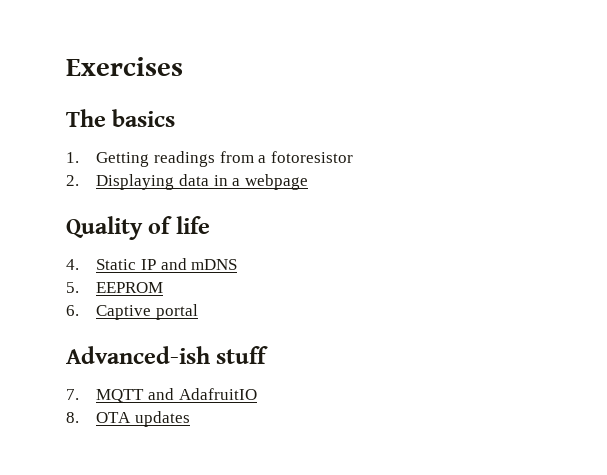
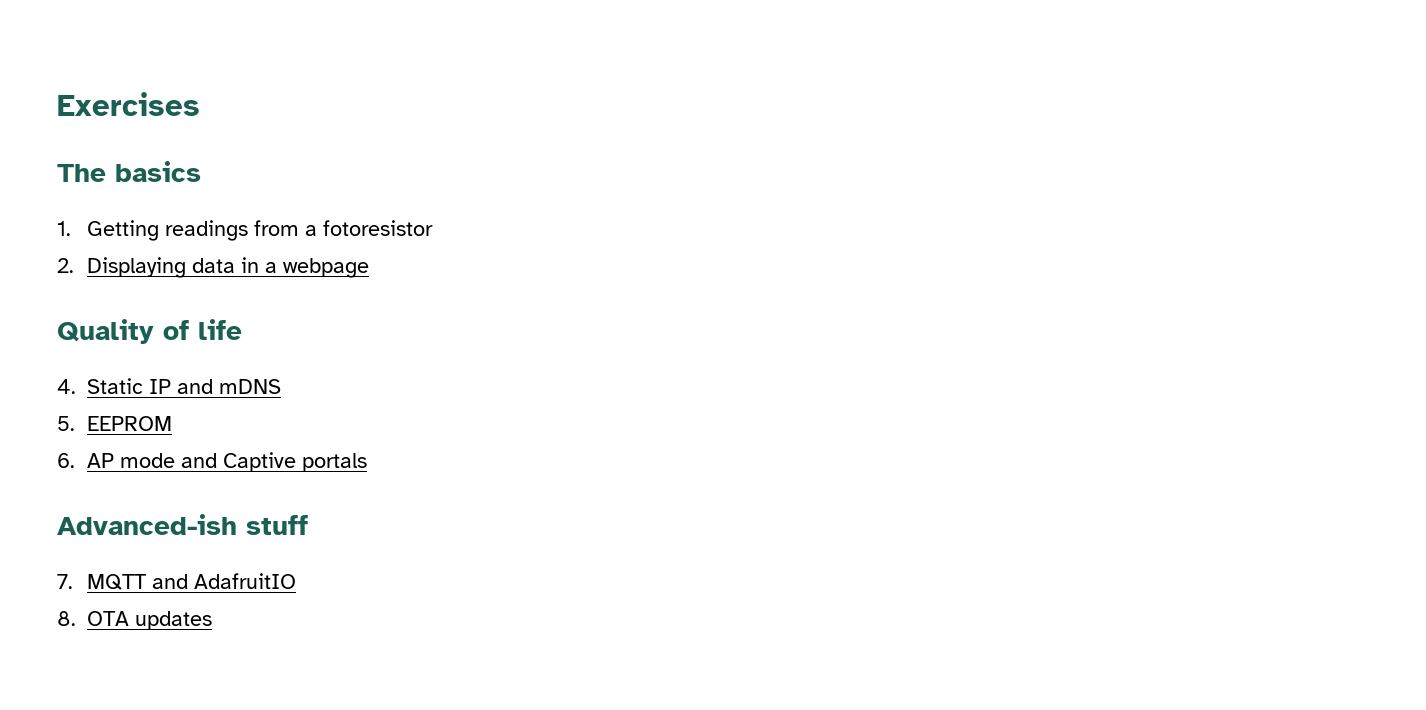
[96,304,198,320] Captive portal -> [86,452,367,472] AP mode and Captive portals

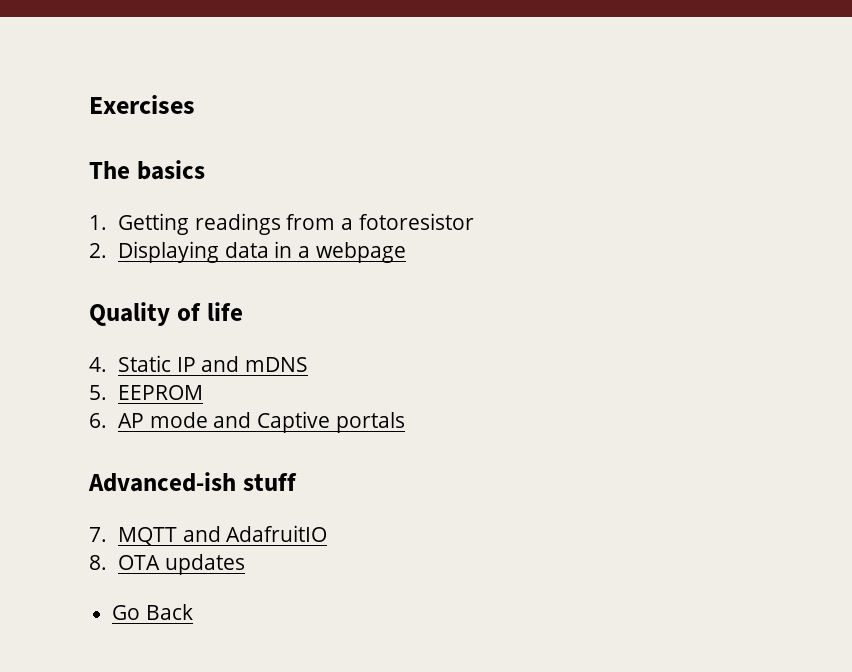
(212, 620) none -> [112,604,193,620] // Go Back

